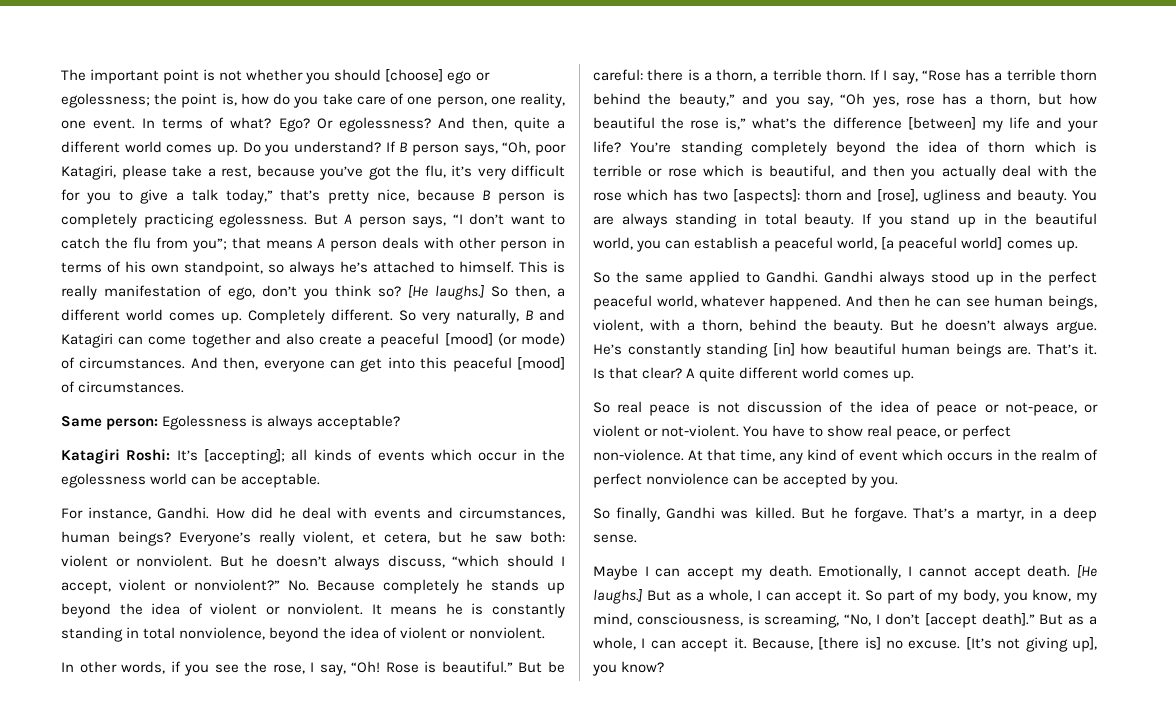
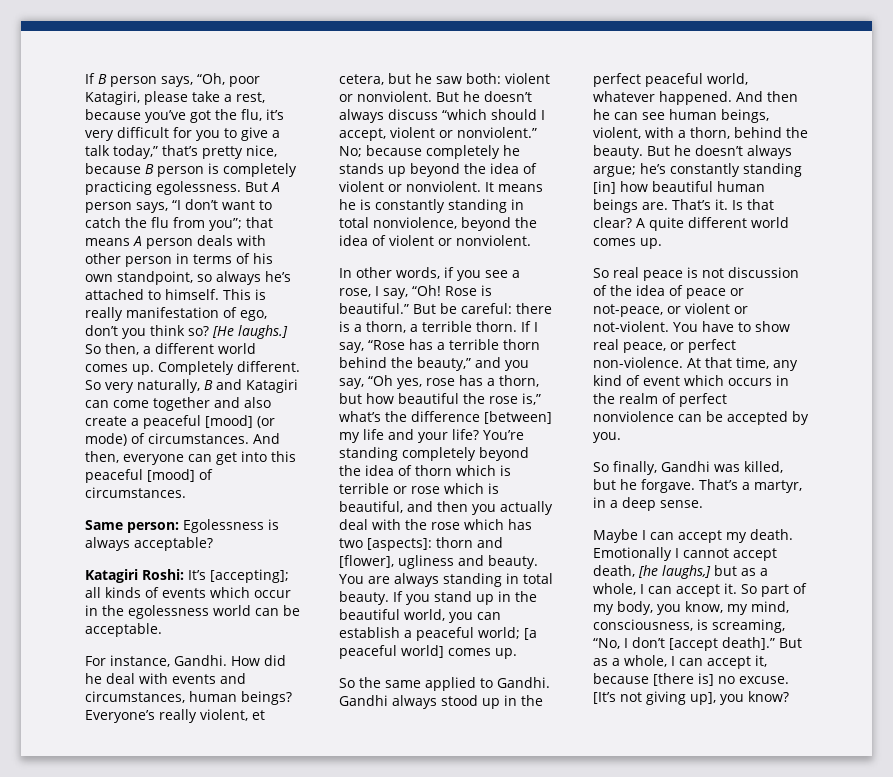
[61,69,490,84] [61,93,565,108] [61,117,565,132] [61,141,381,156] The important point is not whether you should [choose] ego or egolessness; the point is, how do you take care of one person, one reality, one event. In terms of what? Ego? Or egolessness? And then, quite a different world comes up. Do you understand? -> (85, 78) none
[387,555,445,568] discuss, -> [388,109,438,120] discuss
[194,579,375,591] nonviolent?” No. Because -> [457,127,537,138] [339,145,422,157] nonviolent.” No; because
[244,661,268,673] the -> [512,270,520,278] a
[877,189,919,202] [rose], -> [339,555,394,568] [flower],
[837,237,878,250] world, -> [478,627,520,639] world;
[1056,321,1097,334] [593,344,622,355] argue. He’s -> [593,163,666,177] argue; he’s
[754,507,825,519] killed. But -> [744,461,783,473] [593,479,616,490] killed, but
[818,565,902,580] Emotionally, -> [593,547,672,561] Emotionally
[1027,565,1097,578] [593,589,671,604] death. [He laughs.] But -> [593,565,737,579] death, [he laughs,] but
[733,637,813,650] it. Because, -> [755,655,767,667] [593,673,649,684] it, because

